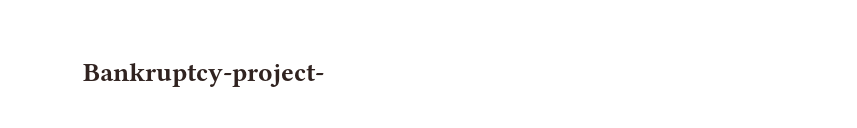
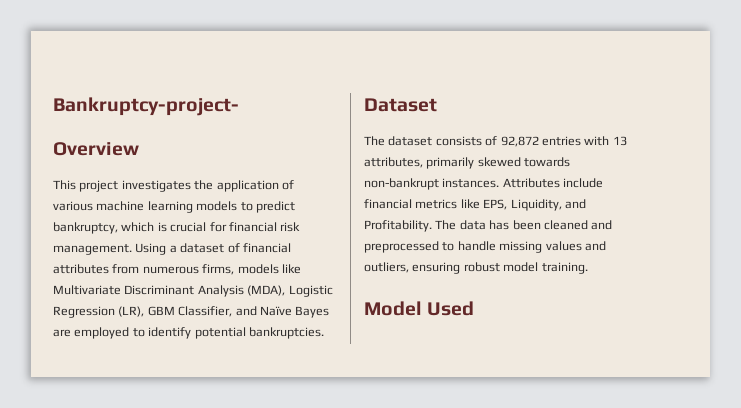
(324, 75) none -> [53,142,139,156] [53,180,294,192] [53,201,295,213] [53,222,301,234] [53,243,291,255] [53,264,301,275] [53,285,333,297] [53,306,330,318] [53,327,324,339] [364,98,437,112] [364,136,627,147] [364,157,571,169] [364,178,604,190] [364,199,586,211] [364,220,613,232] [364,241,606,253] [364,262,588,274] [364,301,475,316] // Overview // This project investigates the application of various machine learning models to predict bankruptcy, which is crucial for financial risk management. Using a dataset of financial attributes from numerous firms, models like Multivariate Discriminant Analysis (MDA), Logistic Regression (LR), GBM Classifier, and Naïve Bayes are employed to identify potential bankruptcies. // Dataset // The dataset consists of 92,872 entries with 13 attributes, primarily skewed towards non-bankrupt instances. Attributes include financial metrics like EPS, Liquidity, and Profitability. The data has been cleaned and preprocessed to handle missing values and outliers, ensuring robust model training. // Model Used

